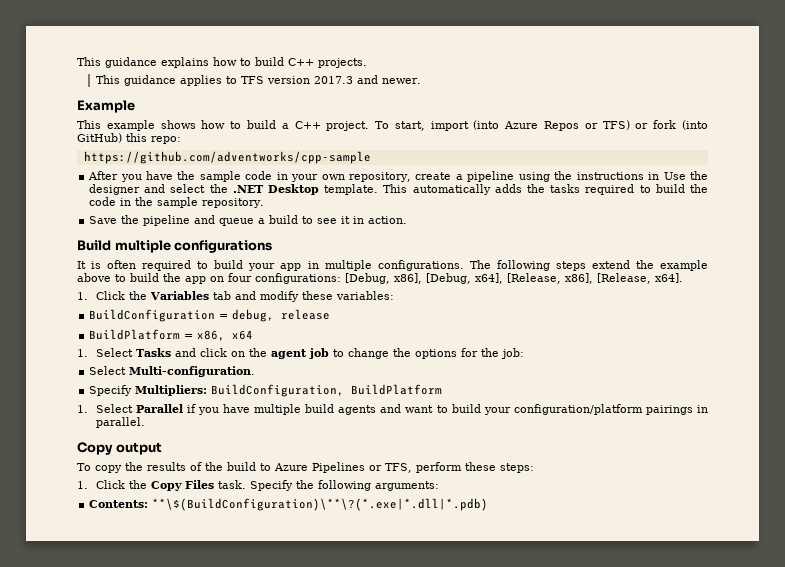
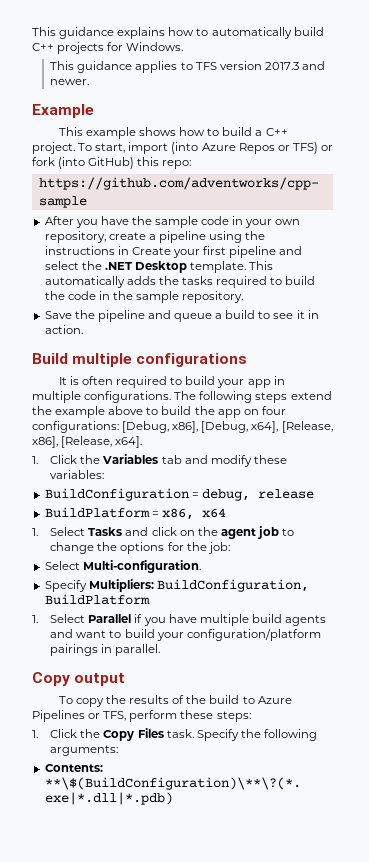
(251, 62) none -> [211,27,292,39] automatically
[318,58,367,68] projects. -> [57,42,184,54] projects for Windows.
[663,171,709,180] [89,184,141,195] Use the designer -> [131,246,277,258] Create your first pipeline

